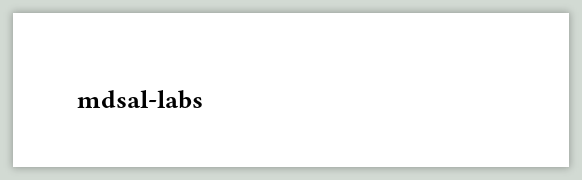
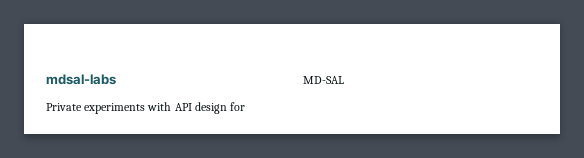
(203, 99) none -> [46,102,246,114] [303,76,344,84] // Private experiments with API design for MD-SAL

